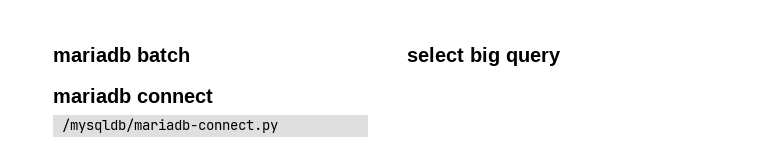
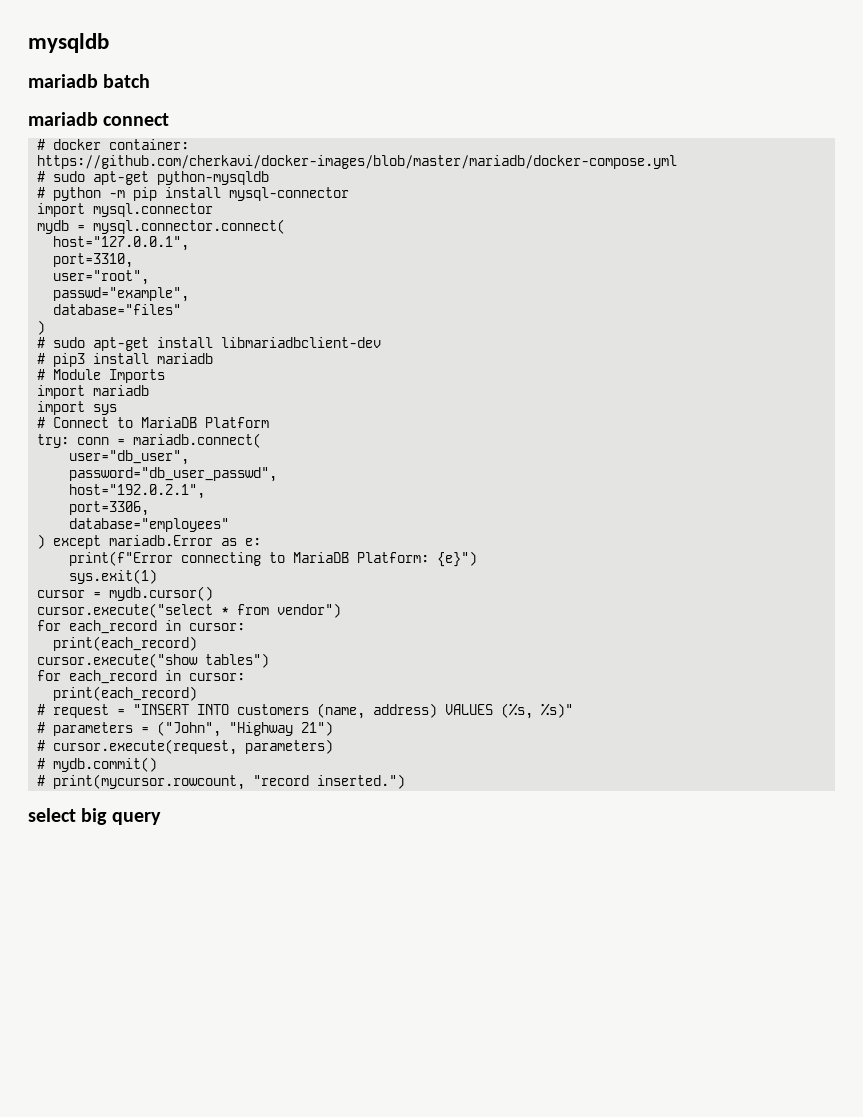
(53, 54) none -> [28,33,109,53] mysqldb //
[62,118,278,133] /mysqldb/mariadb-connect.py -> [36,139,189,150] [36,155,677,169] [36,171,269,185] [36,187,349,201] [36,203,213,217] [36,219,285,234] [52,236,189,251] [52,253,133,268] [52,270,149,285] [52,287,189,302] [52,304,181,315] [36,320,45,335] [36,337,381,351] [36,353,213,367] [36,369,165,383] [36,385,149,399] [36,401,117,415] [36,417,269,428] [36,433,261,448] [68,450,189,465] [68,467,277,482] [68,484,205,499] [68,501,149,516] [68,518,229,532] [36,534,261,549] [68,551,477,567] [68,569,157,584] [36,586,213,601] [36,603,341,618] [36,620,245,634] [52,636,197,651] [36,653,269,668] [36,670,245,684] [52,686,197,701] [36,703,573,719] [36,721,333,737] [36,739,333,755] [36,757,157,772] [36,774,405,790] # docker container: https://github.com/cherkavi/docker-images/blob/master/mariadb/docker-compose.yml // # sudo apt-get python-mysqldb // # python -m pip install mysql-connector // import mysql.connector // mydb = mysql.connector.connect( // host="127.0.0.1", // port=3310, // user="root", // passwd="example", // database="files" // ) // # sudo apt-get install libmariadbclient-dev // # pip3 install mariadb // # Module Imports // import mariadb // import sys // # Connect to MariaDB Platform // try: conn = mariadb.connect( // user="db_user", // password="db_user_passwd", // host="192.0.2.1", // port=3306, // database="employees" // ) except mariadb.Error as e: // print(f"Error connecting to MariaDB Platform: {e}") // sys.exit(1) // cursor = mydb.cursor() // cursor.execute("select * from vendor") // for each_record in cursor: // print(each_record) // cursor.execute("show tables") // for each_record in cursor: // print(each_record) // # request = "INSERT INTO customers (name, address) VALUES (%s, %s)" // # parameters = ("John", "Highway 21") // # cursor.execute(request, parameters) // # mydb.commit() // # print(mycursor.rowcount, "record inserted.")

